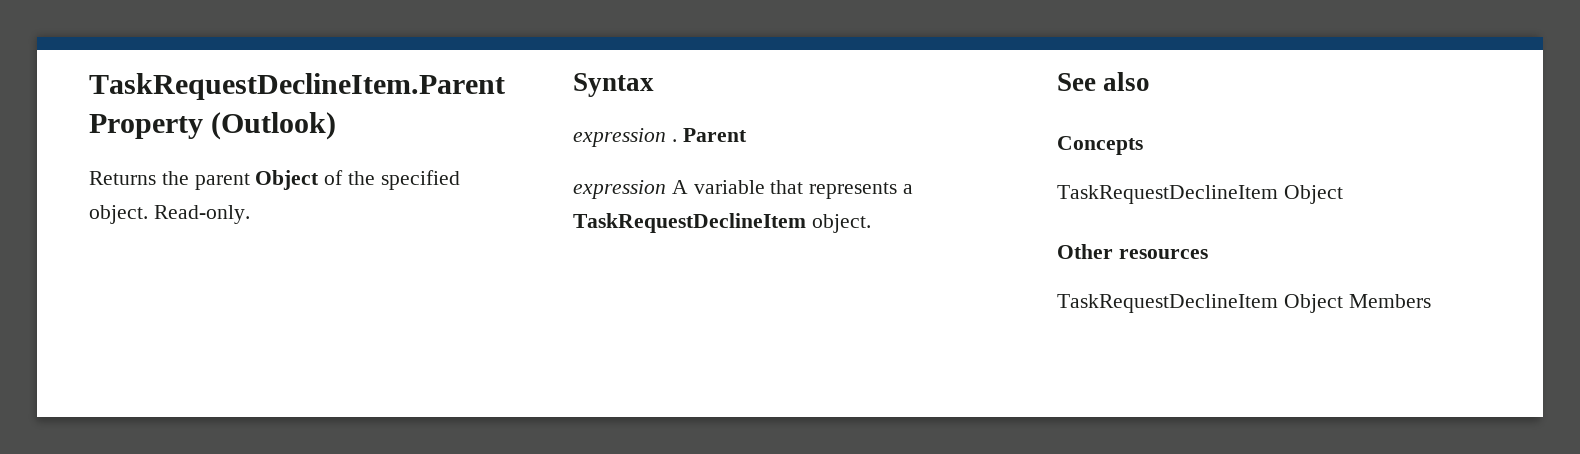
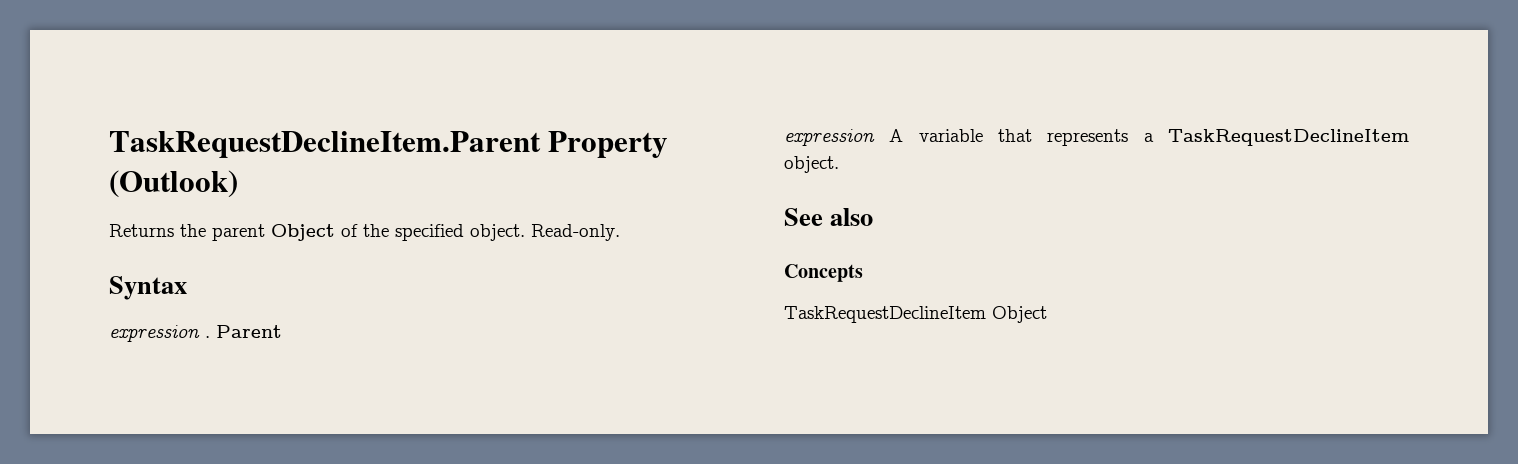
[1057,244,1208,259] [1057,294,1431,313] // Other resources // TaskRequestDeclineItem Object Members -> (1047, 314) none

